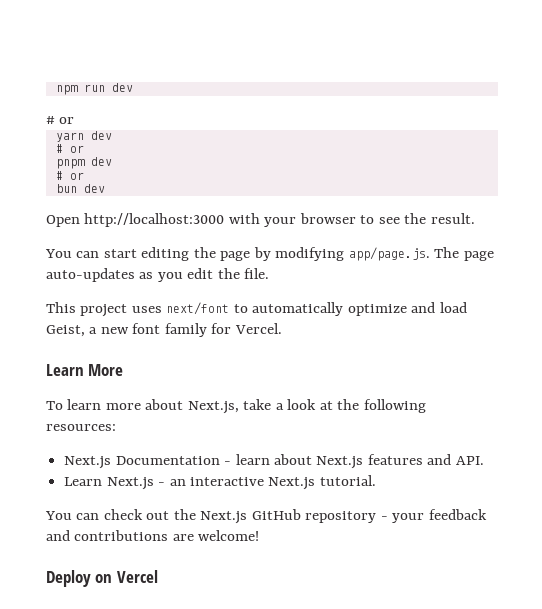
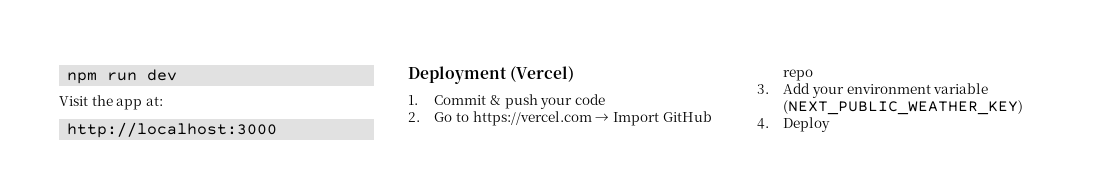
[46,116,75,124] [55,131,112,142] [55,144,84,153] [55,157,112,169] [55,171,84,180] [55,184,105,193] [46,213,475,227] [45,247,494,261] [46,268,270,282] [46,302,467,317] [46,323,282,337] [46,364,124,376] [46,399,426,414] [46,424,116,431] [64,454,484,469] [64,475,376,490] [45,509,487,524] [46,530,260,541] [46,570,158,587] # or // yarn dev // # or // pnpm dev // # or // bun dev // Open http://localhost:3000 with your browser to see the result. // You can start editing the page by modifying app/page.js. The page auto-updates as you edit the file. // This project uses next/font to automatically optimize and load Geist, a new font family for Vercel. // Learn More // To learn more about Next.js, take a look at the following resources: // Next.js Documentation - learn about Next.js features and API. // Learn Next.js - an interactive Next.js tutorial. // You can check out the Next.js GitHub repository - your feedback and contributions are welcome! // Deploy on Vercel -> [59,95,163,110] [67,122,278,138] [408,66,575,84] [408,94,606,109] [408,111,712,126] [783,69,814,81] [757,83,989,98] [783,100,1024,115] [757,117,831,132] Visit the app at: // http://localhost:3000 // Deployment (Vercel) // 1. Commit & push your code // 2. Go to https://vercel.com → Import GitHub repo // 3. Add your environment variable (NEXT_PUBLIC_WEATHER_KEY) // 4. Deploy

